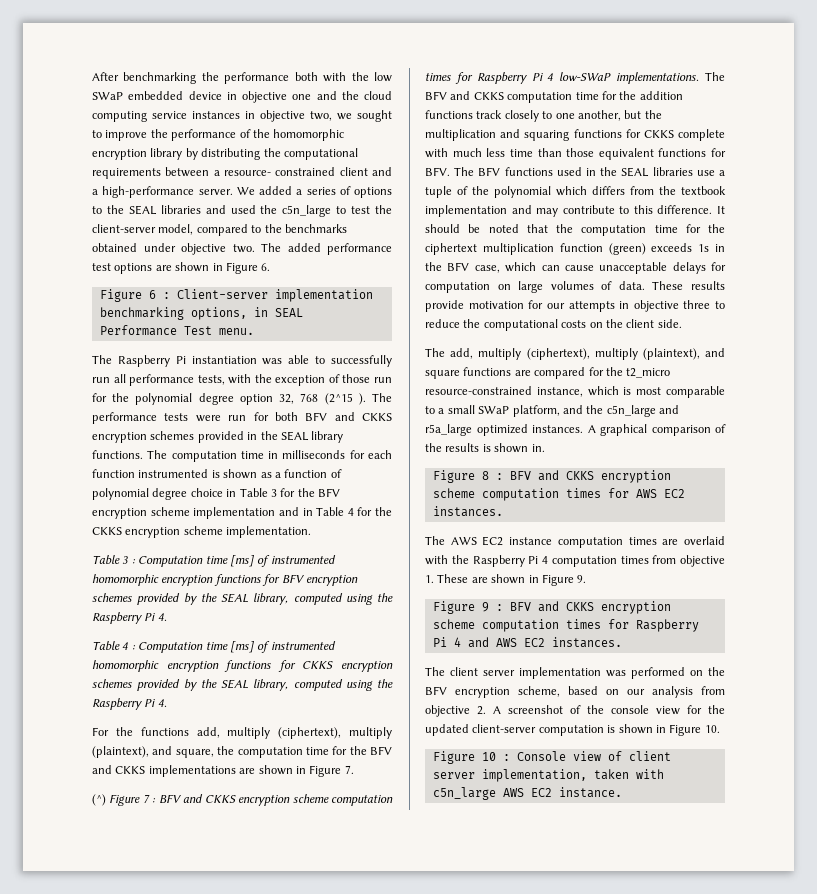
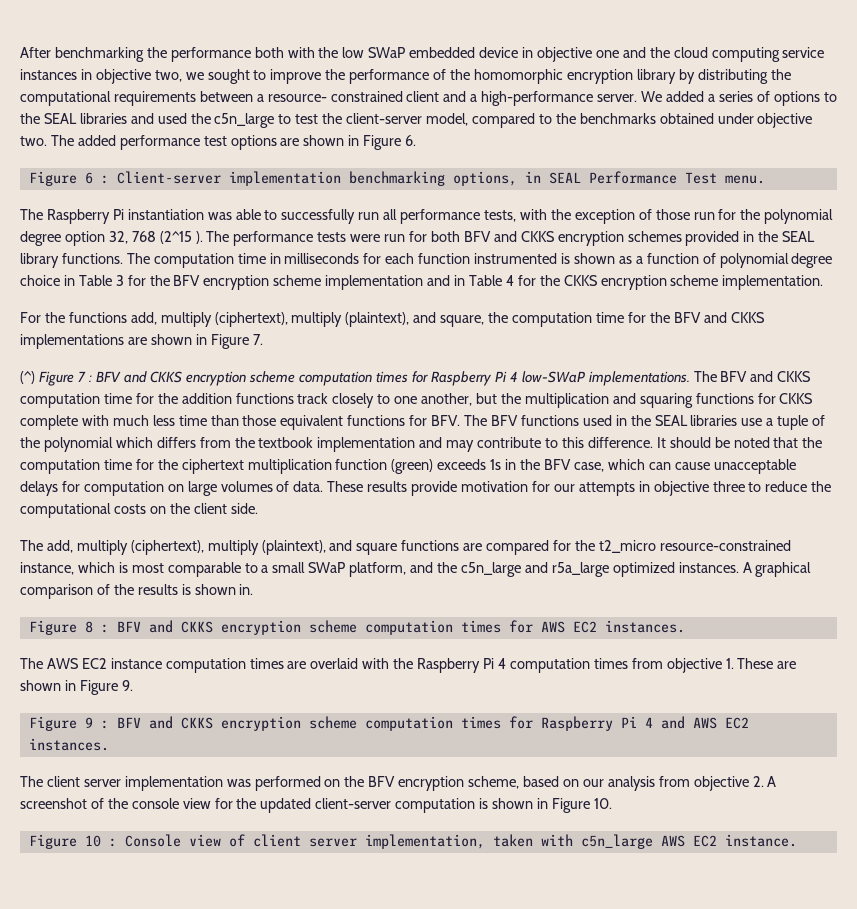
[92,555,336,567] [92,574,358,586] [92,593,393,605] [92,612,167,624] [92,641,336,653] [92,660,393,672] [92,679,393,691] [92,698,167,710] // Table 3 : Computation time [ms] of instrumented homomorphic encryption functions for BFV encryption schemes provided by the SEAL library, computed using the Raspberry Pi 4. // Table 4 : Computation time [ms] of instrumented homomorphic encryption functions for CKKS encryption schemes provided by the SEAL library, computed using the Raspberry Pi 4. -> (824, 282) none

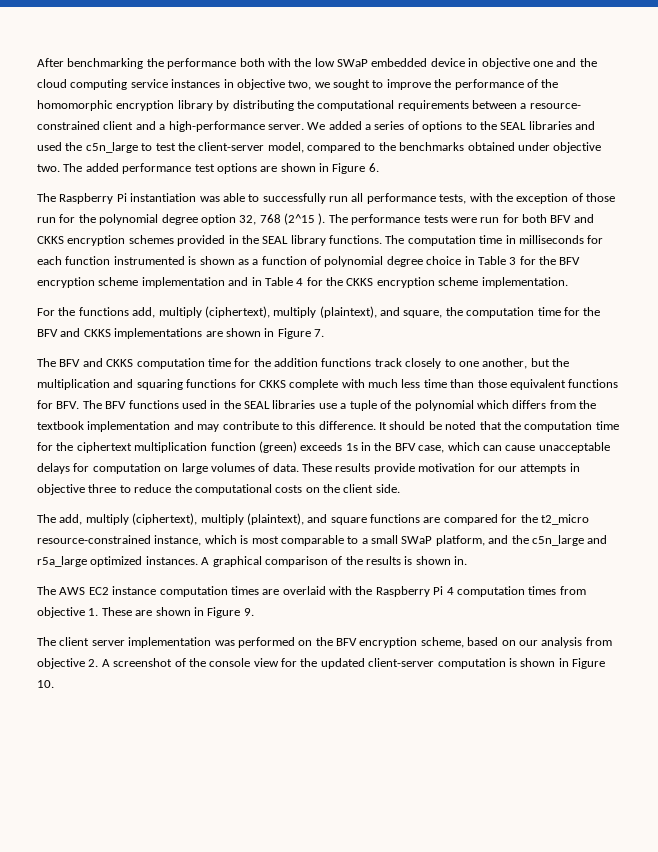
[28,171,765,186] // Figure 6 : Client-server implementation benchmarking options, in SEAL Performance Test menu. -> (379, 167) none
[20,371,690,386] (^) Figure 7 : BFV and CKKS encryption scheme computation times for Raspberry Pi 4 low-SWaP implementations. -> (324, 333) none
[28,620,685,635] // Figure 8 : BFV and CKKS encryption scheme computation times for AWS EC2 instances. -> (468, 560) none
[28,716,749,731] [28,738,109,751] // Figure 9 : BFV and CKKS encryption scheme computation times for Raspberry Pi 4 and AWS EC2 instances. -> (254, 612) none
[28,834,797,849] // Figure 10 : Console view of client server implementation, taken with c5n_large AWS EC2 instance. -> (54, 684) none

